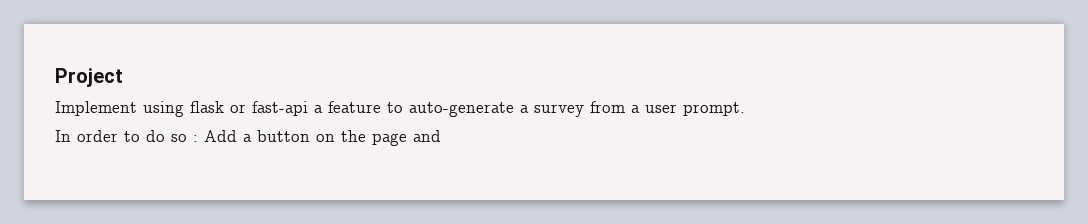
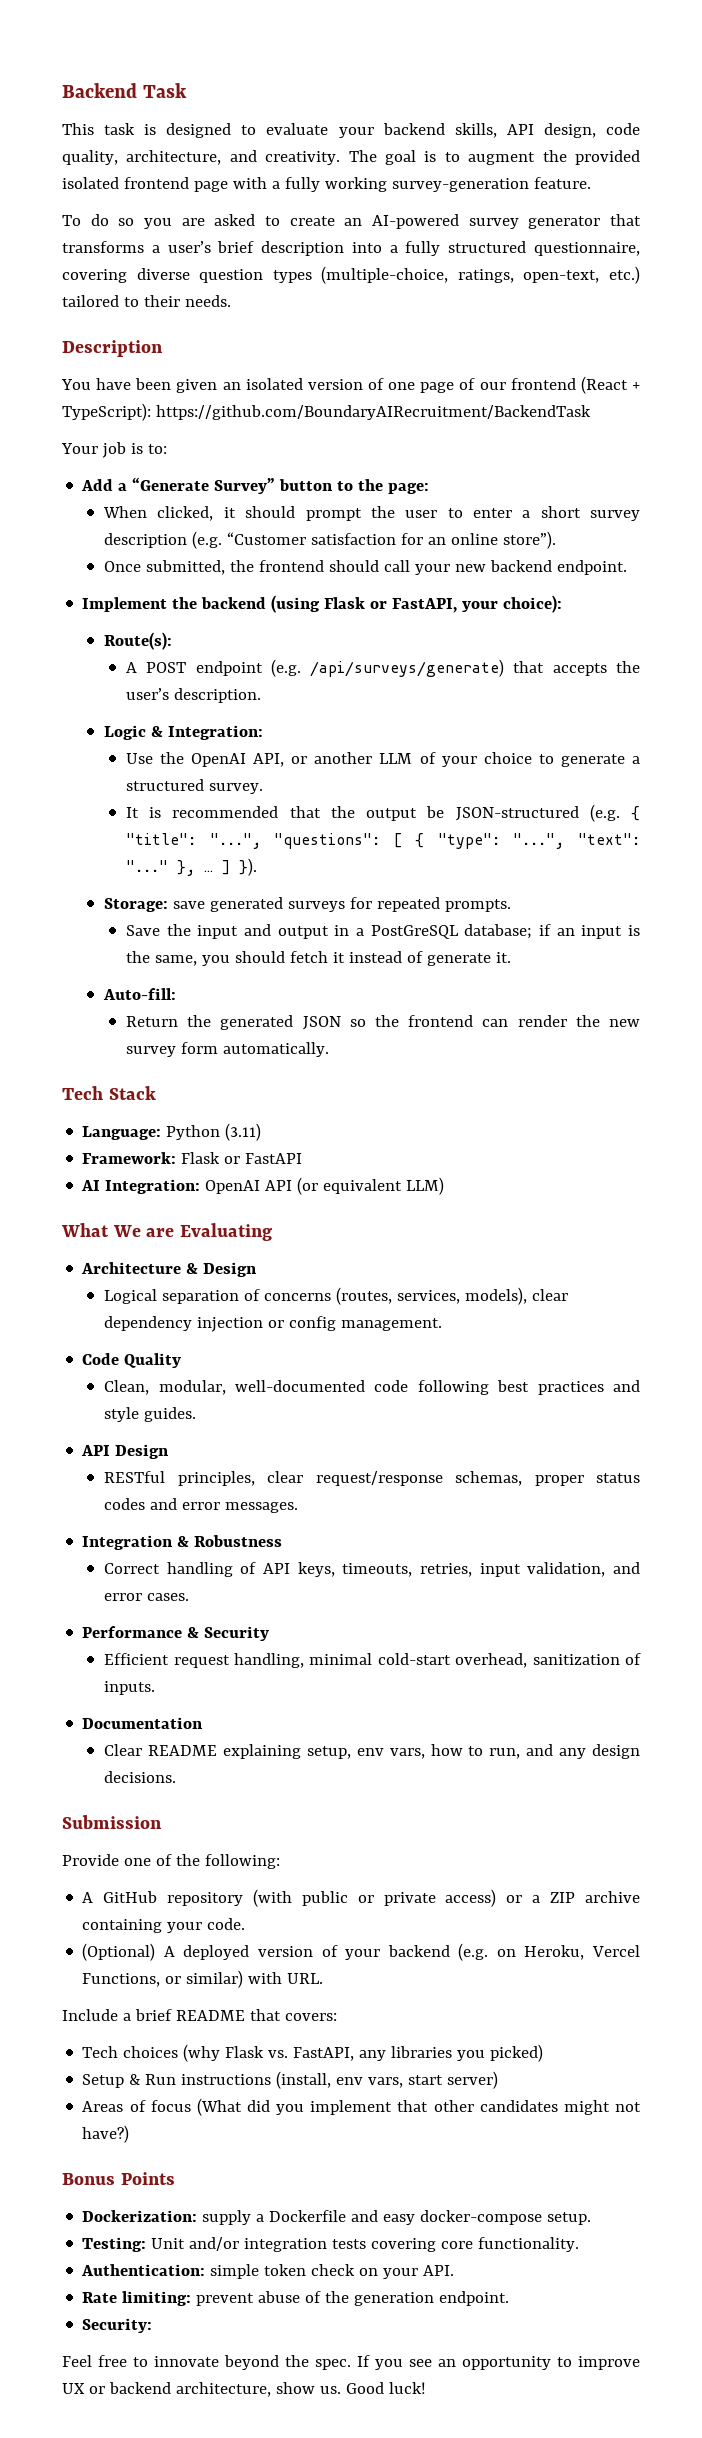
[55,68,123,87] [55,101,745,117] [55,130,441,146] Project // Implement using flask or fast-api a feature to auto-generate a survey from a user prompt. // In order to do so : Add a button on the page and -> [62,83,187,98] [62,123,640,138] [62,150,640,165] [62,177,591,192] [62,214,641,229] [62,241,640,256] [62,266,640,284] [62,295,231,307] [62,340,163,357] [61,376,641,394] [62,403,591,421] [61,442,167,458] [81,477,430,494] [103,506,640,521] [104,531,557,549] [104,560,628,575] [82,595,563,613] [104,632,173,650] [125,659,640,677] [125,688,261,703] [104,725,264,740] [125,752,640,767] [125,779,263,794] [125,804,640,822] [125,833,640,849] [125,858,257,876] [104,897,512,912] [125,924,641,939] [125,951,511,966] [103,988,177,1000] [125,1015,640,1030] [125,1042,329,1057] [62,1086,156,1100] [82,1123,262,1141] [82,1152,303,1164] [81,1177,445,1195] [61,1223,272,1241] [81,1262,258,1277] [104,1287,569,1305] [104,1316,443,1332] [82,1353,182,1368] [104,1380,640,1395] [104,1407,197,1422] [81,1444,170,1459] [104,1471,640,1486] [104,1498,299,1513] [82,1535,283,1550] [104,1562,640,1577] [104,1593,190,1601] [82,1626,270,1641] [104,1653,641,1668] [104,1681,156,1695] [82,1717,204,1729] [104,1744,640,1759] [104,1771,177,1783] [62,1815,162,1829] [62,1854,280,1869] [82,1889,640,1907] [82,1918,246,1933] [82,1943,640,1961] [82,1970,324,1988] [62,2009,337,2021] [82,2044,544,2062] [82,2071,499,2089] [82,2098,641,2116] [82,2125,130,2143] [62,2172,175,2185] [82,2210,592,2225] [82,2237,580,2252] [81,2264,455,2279] [82,2291,510,2306] [82,2318,153,2333] [62,2355,640,2370] [62,2382,426,2397] Backend Task // This task is designed to evaluate your backend skills, API design, code quality, architecture, and creativity. The goal is to augment the provided isolated frontend page with a fully working survey-generation feature. // To do so you are asked to create an AI-powered survey generator that transforms a user’s brief description into a fully structured questionnaire, covering diverse question types (multiple-choice, ratings, open-text, etc.) tailored to their needs. // Description // You have been given an isolated version of one page of our frontend (React + TypeScript): https://github.com/BoundaryAIRecruitment/BackendTask // Your job is to: // Add a “Generate Survey” button to the page: // When clicked, it should prompt the user to enter a short survey description (e.g. “Customer satisfaction for an online store”). // Once submitted, the frontend should call your new backend endpoint. // Implement the backend (using Flask or FastAPI, your choice): // Route(s): // A POST endpoint (e.g. /api/surveys/generate) that accepts the user’s description. // Logic & Integration: // Use the OpenAI API, or another LLM of your choice to generate a structured survey. // It is recommended that the output be JSON-structured (e.g. { "title": "...", "questions": [ { "type": "...", "text": "..." }, … ] }). // Storage: save generated surveys for repeated prompts. // Save the input and output in a PostGreSQL database; if an input is the same, you should fetch it instead of generate it. // Auto-fill: // Return the generated JSON so the frontend can render the new survey form automatically. // Tech Stack // Language: Python (3.11) // Framework: Flask or FastAPI // AI Integration: OpenAI API (or equivalent LLM) // What We are Evaluating // Architecture & Design // Logical separation of concerns (routes, services, models), clear dependency injection or config management. // Code Quality // Clean, modular, well-documented code following best practices and style guides. // API Design // RESTful principles, clear request/response schemas, proper status codes and error messages. // Integration & Robustness // Correct handling of API keys, timeouts, retries, input validation, and error cases. // Performance & Security // Efficient request handling, minimal cold-start overhead, sanitization of inputs. // Documentation // Clear README explaining setup, env vars, how to run, and any design decisions. // Submission // Provide one of the following: // A GitHub repository (with public or private access) or a ZIP archive containing your code. // (Optional) A deployed version of your backend (e.g. on Heroku, Vercel Functions, or similar) with URL. // Include a brief README that covers: // Tech choices (why Flask vs. FastAPI, any libraries you picked) // Setup & Run instructions (install, env vars, start server) // Areas of focus (What did you implement that other candidates might not have?) // Bonus Points // Dockerization: supply a Dockerfile and easy docker-compose setup. // Testing: Unit and/or integration tests covering core functionality. // Authentication: simple token check on your API. // Rate limiting: prevent abuse of the generation endpoint. // Security: // Feel free to innovate beyond the spec. If you see an opportunity to improve UX or backend architecture, show us. Good luck!

